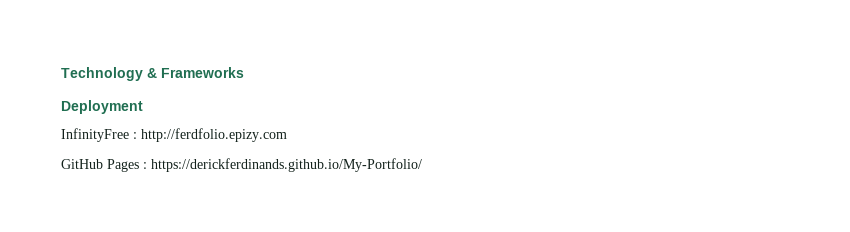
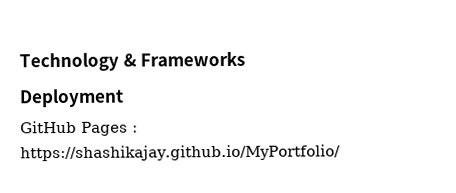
[61,128,287,142] // InfinityFree : http://ferdfolio.epizy.com -> (124, 98) none
[151,158,422,172] https://derickferdinands.github.io/My-Portfolio/ -> [20,144,341,162] https://shashikajay.github.io/MyPortfolio/

